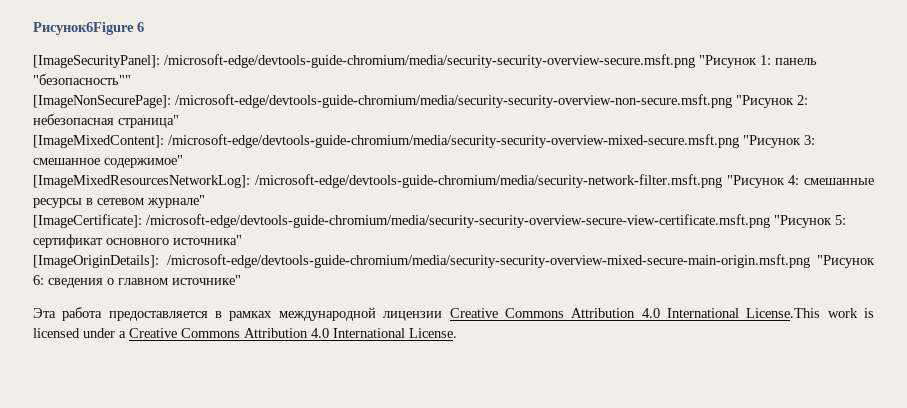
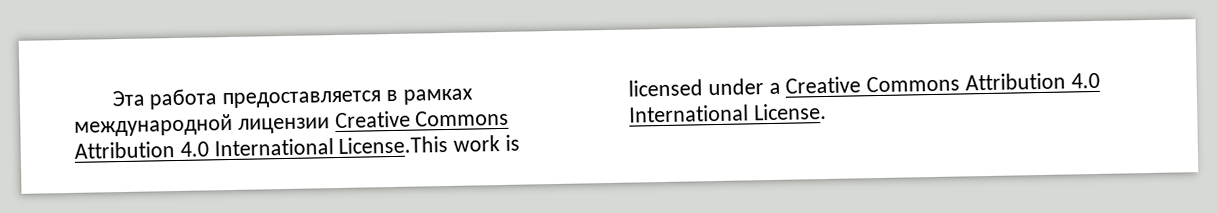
[33,22,144,35] [33,54,817,68] [33,74,131,85] [33,94,808,108] [33,114,179,128] [33,134,815,148] [33,155,183,168] [33,174,874,188] [33,195,205,208] [33,214,846,228] [33,234,242,248] [33,254,875,268] [33,275,241,288] Рисунок6Figure 6 // [ImageSecurityPanel]: /microsoft-edge/devtools-guide-chromium/media/security-security-overview-secure.msft.png "Рисунок 1: панель "безопасность"" // [ImageNonSecurePage]: /microsoft-edge/devtools-guide-chromium/media/security-security-overview-non-secure.msft.png "Рисунок 2: небезопасная страница" // [ImageMixedContent]: /microsoft-edge/devtools-guide-chromium/media/security-security-overview-mixed-secure.msft.png "Рисунок 3: смешанное содержимое" // [ImageMixedResourcesNetworkLog]: /microsoft-edge/devtools-guide-chromium/media/security-network-filter.msft.png "Рисунок 4: смешанные ресурсы в сетевом журнале" // [ImageCertificate]: /microsoft-edge/devtools-guide-chromium/media/security-security-overview-secure-view-certificate.msft.png "Рисунок 5: сертификат основного источника" // [ImageOriginDetails]: /microsoft-edge/devtools-guide-chromium/media/security-security-overview-mixed-secure-main-origin.msft.png "Рисунок 6: сведения о главном источнике" // -> (111, 98) none

